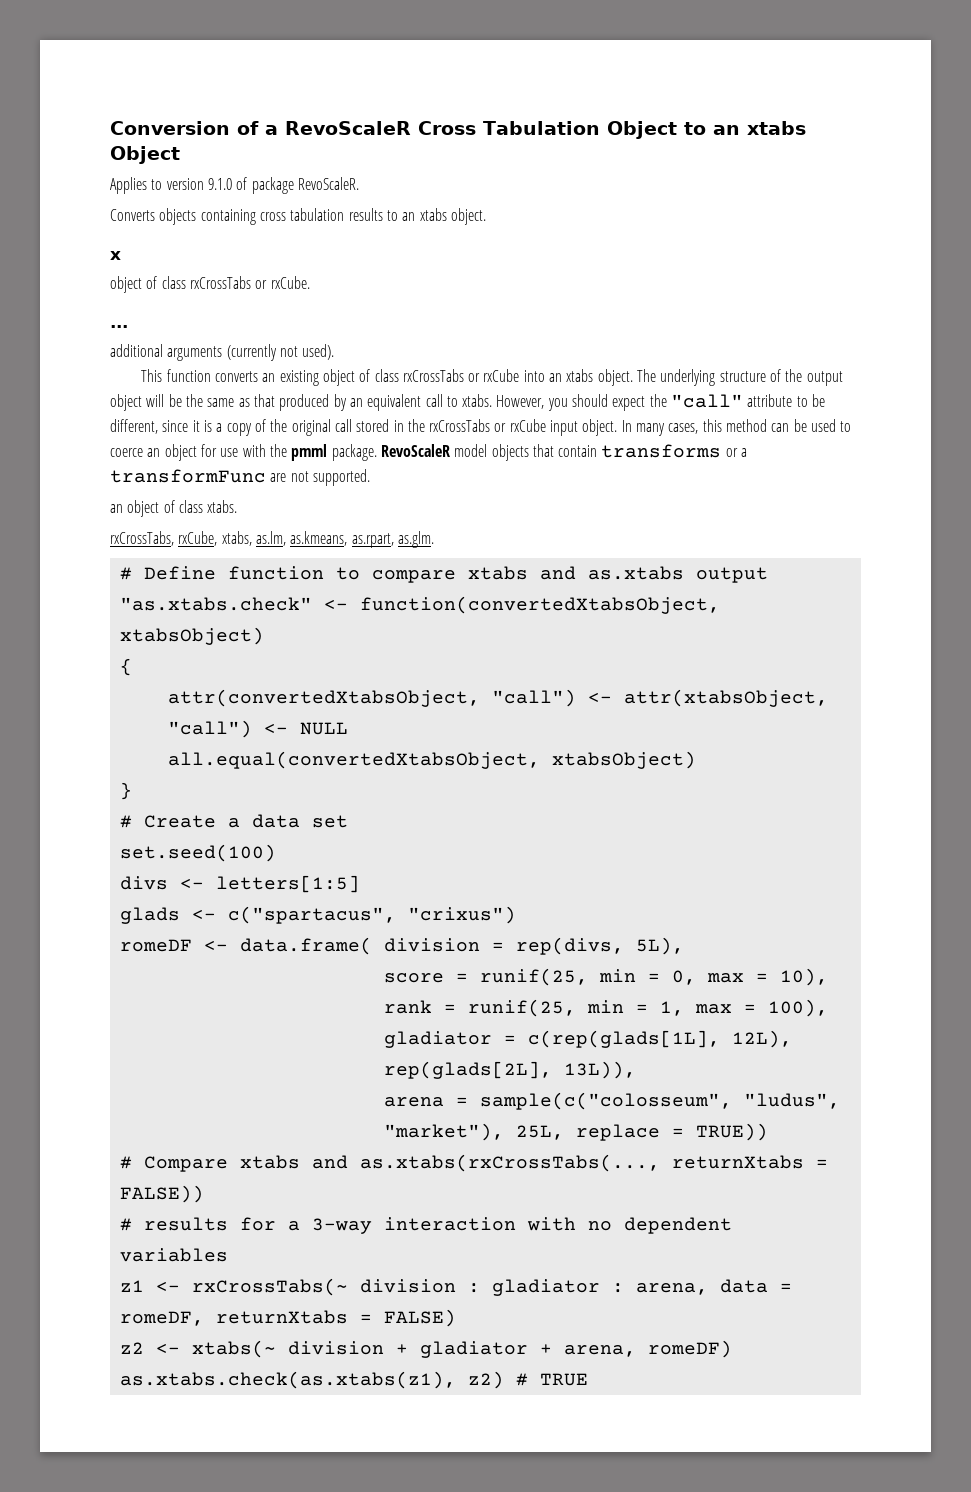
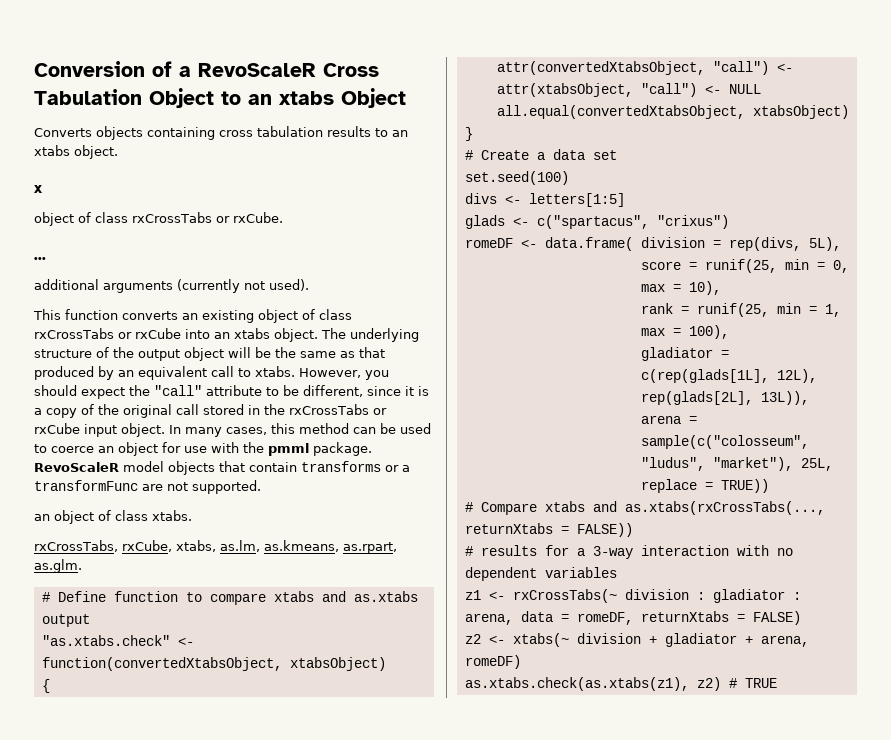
[110,177,359,194] // Applies to version 9.1.0 of package RevoScaleR. -> (406, 98) none

